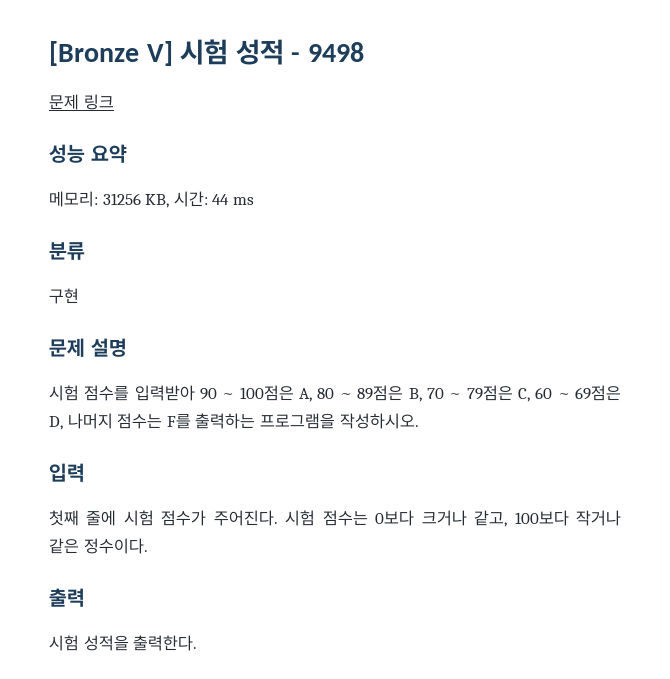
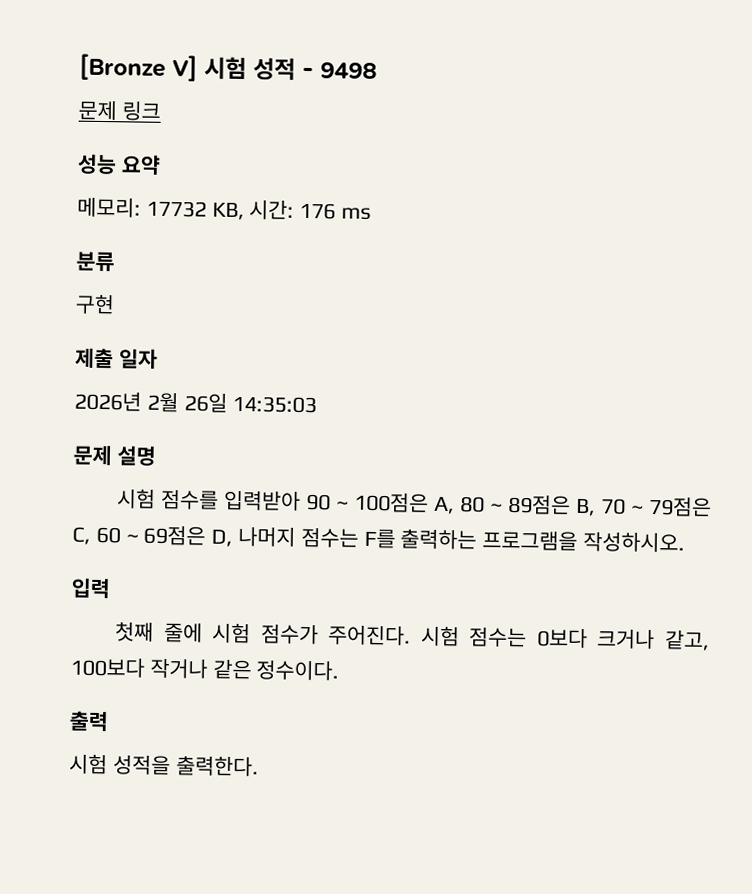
[102,193,141,205] 31256 -> [145,200,207,218] 17732
[212,194,230,205] 44 -> [299,202,337,220] 176
(79, 296) none -> [75,347,158,369] [74,391,318,414] // 제출 일자 // 2026년 2월 26일 14:35:03

